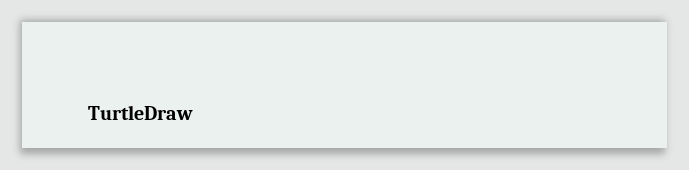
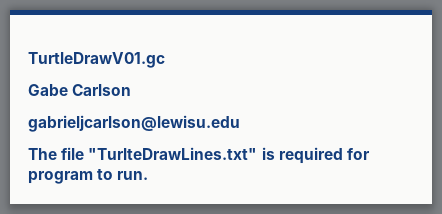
[88,105,193,120] TurtleDraw -> [28,52,165,68] [28,84,132,96] [28,115,240,132] [28,147,370,164] [28,169,149,184] TurtleDrawV01.gc // Gabe Carlson // gabrieljcarlson@lewisu.edu // The file "TurlteDrawLines.txt" is required for program to run.

